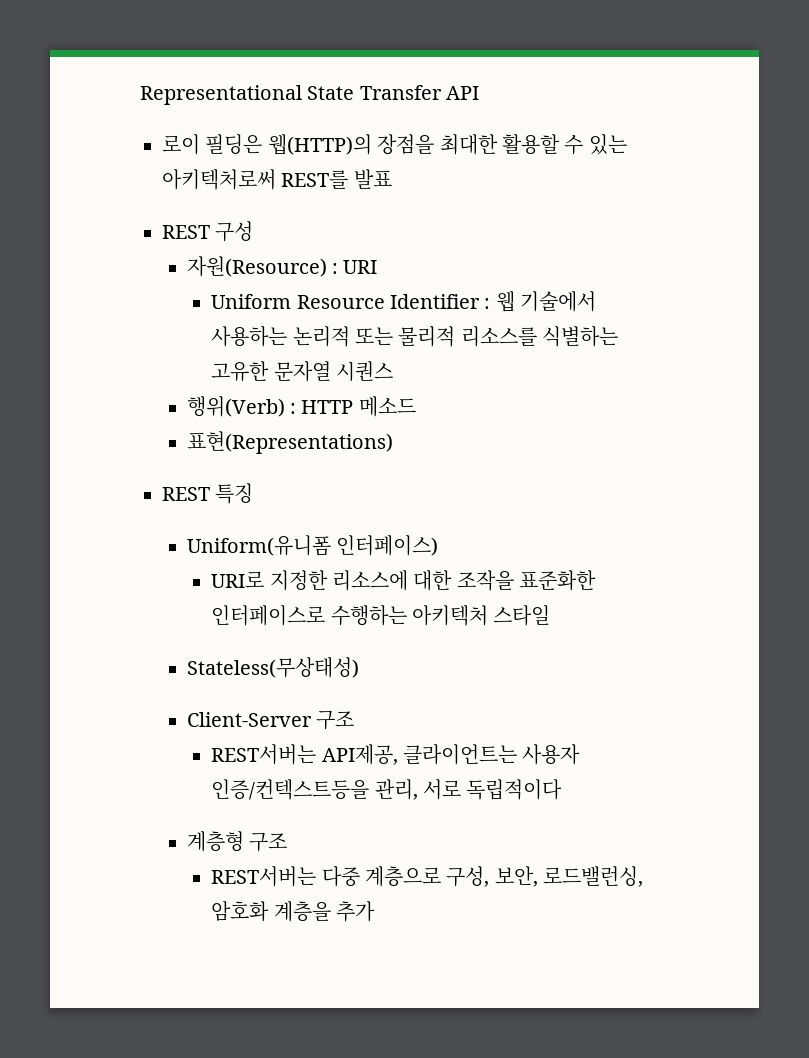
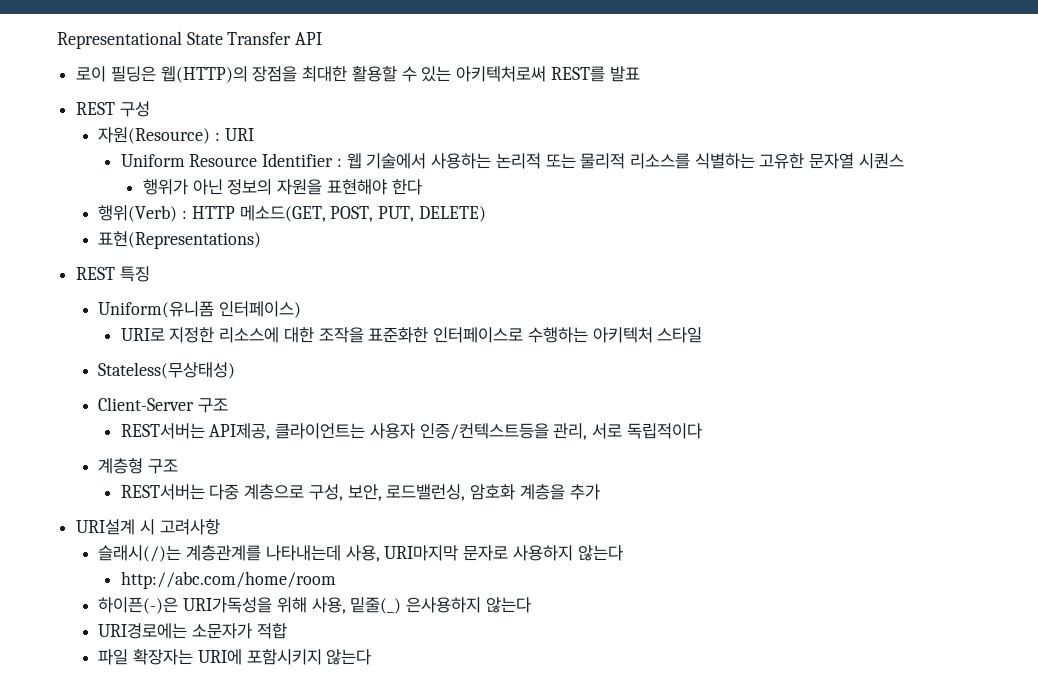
(393, 371) none -> [142,179,422,195] // 행위가 아닌 정보의 자원을 표현해야 한다
[358,396,416,417] 메소드 -> [239,205,486,222] 메소드(GET, POST, PUT, DELETE)
(375, 911) none -> [76,519,220,535] [98,545,623,562] [120,571,336,589] [98,597,531,614] [98,623,287,639] [98,649,372,665] // URI설계 시 고려사항 // 슬래시(/)는 계층관계를 나타내는데 사용, URI마지막 문자로 사용하지 않는다 // http://abc.com/home/room // 하이픈(-)은 URI가독성을 위해 사용, 밑줄(_) 은사용하지 않는다 // URI경로에는 소문자가 적합 // 파일 확장자는 URI에 포함시키지 않는다

